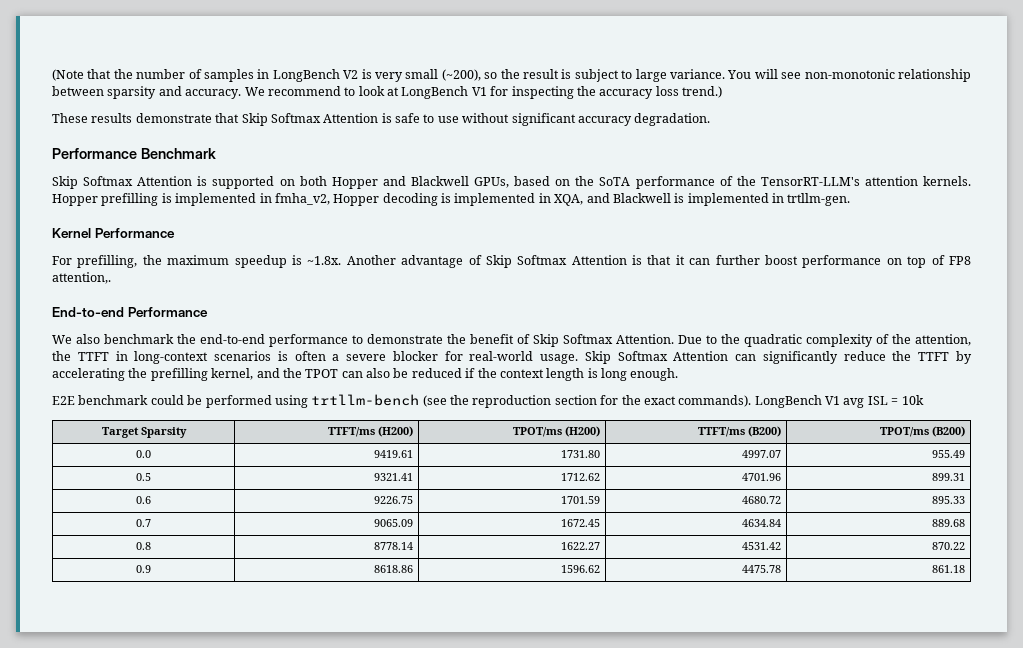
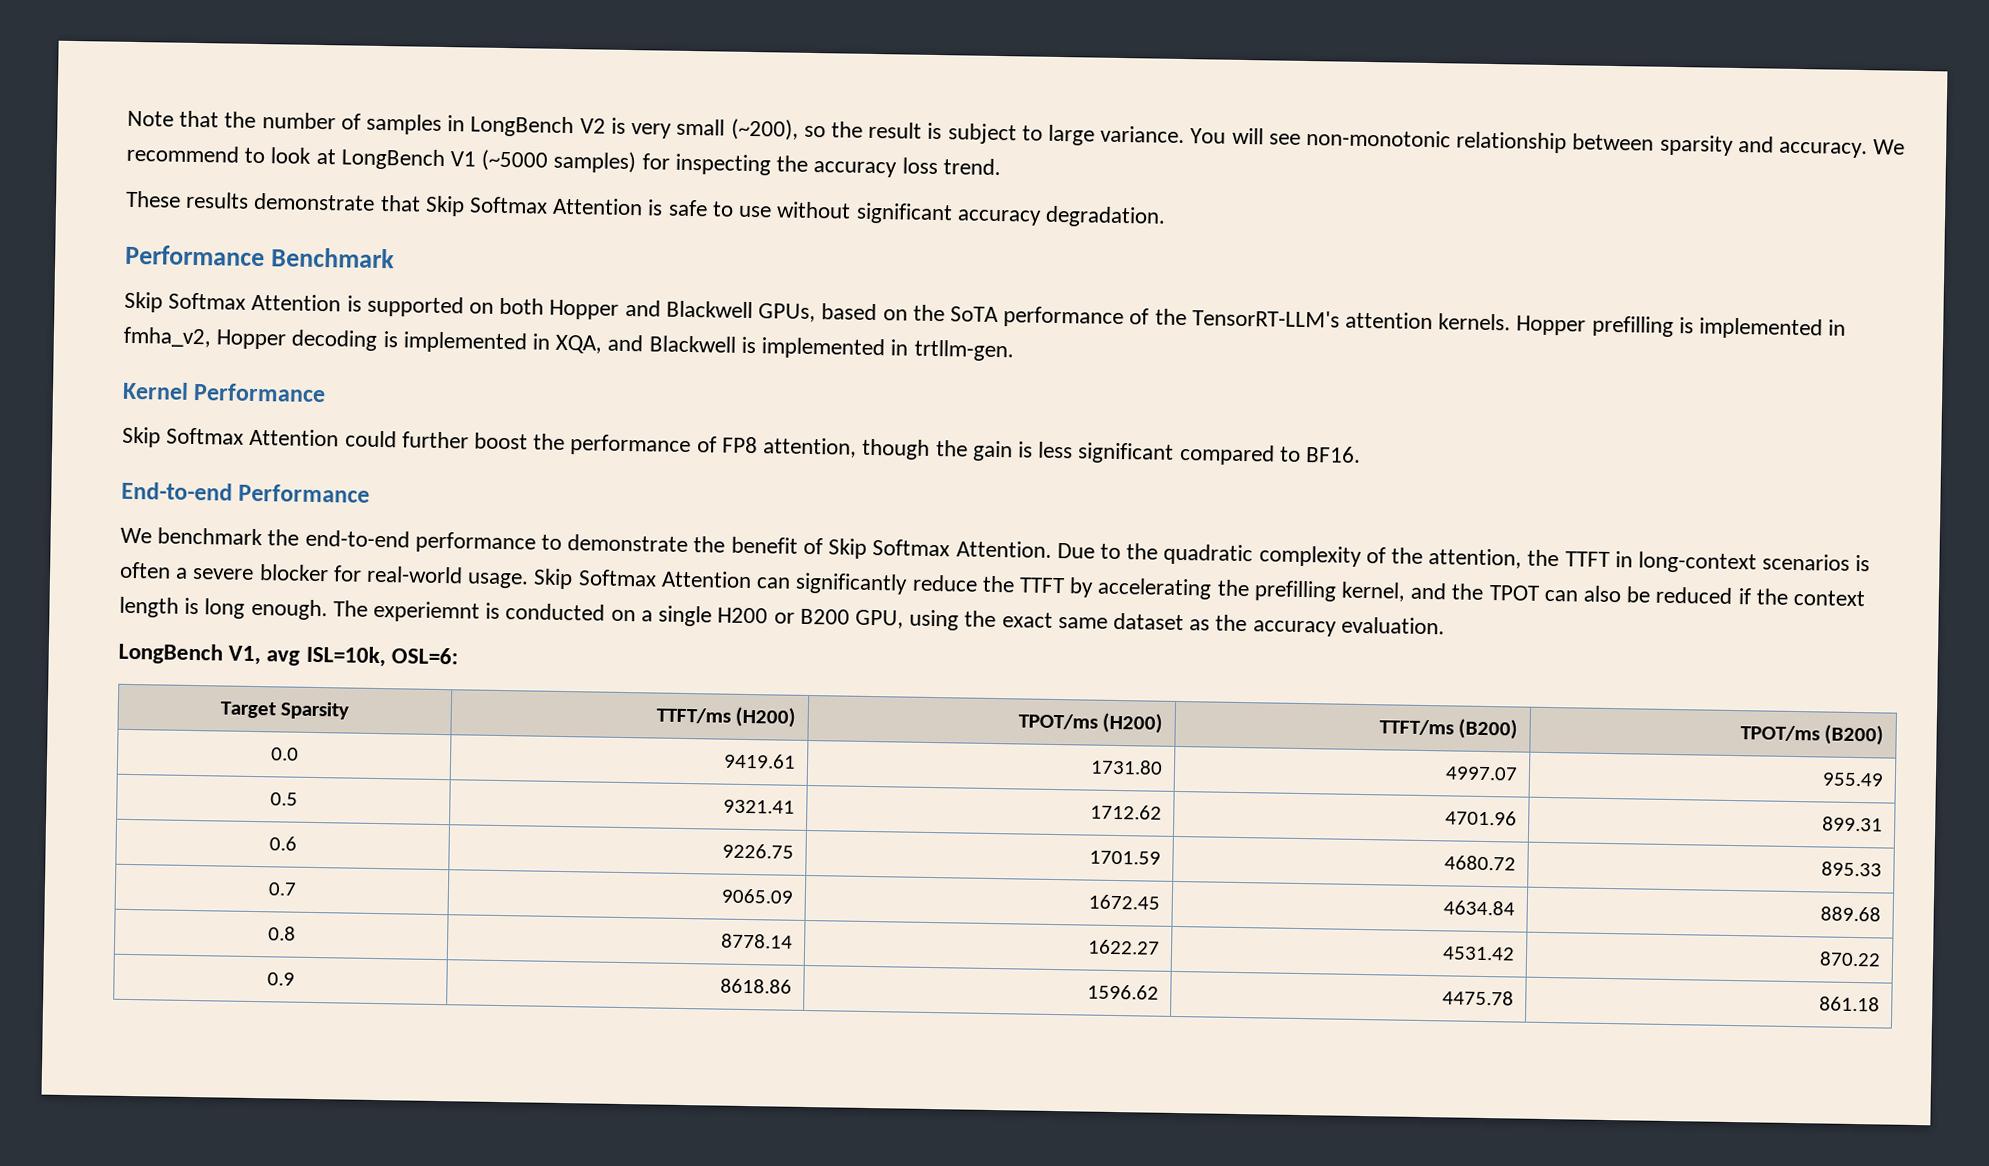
[52,69,84,81] (Note -> [127,110,174,127] Note
(487, 91) none -> [481,149,637,174] (~5000 samples)
[682,86,722,98] trend.) -> [942,158,1001,176] trend.
[52,255,972,268] [52,272,111,284] For prefilling, the maximum speedup is ~1.8x. Another advantage of Skip Softmax Attention is that it can further boost performance on top of FP8 attention,. -> [122,426,1361,466] Skip Softmax Attention could further boost the performance of FP8 attention, though the gain is less significant compared to BF16.
[76,334,100,344] also -> (152, 535) none
[52,394,924,408] // E2E benchmark could be performed using trtllm-bench (see the reproduction section for the exact commands). LongBench V1 avg ISL = 10k -> [332,600,1445,637] [118,642,458,668] The experiemnt is conducted on a single H200 or B200 GPU, using the exact same dataset as the accuracy evaluation. // LongBench V1, avg ISL=10k, OSL=6:

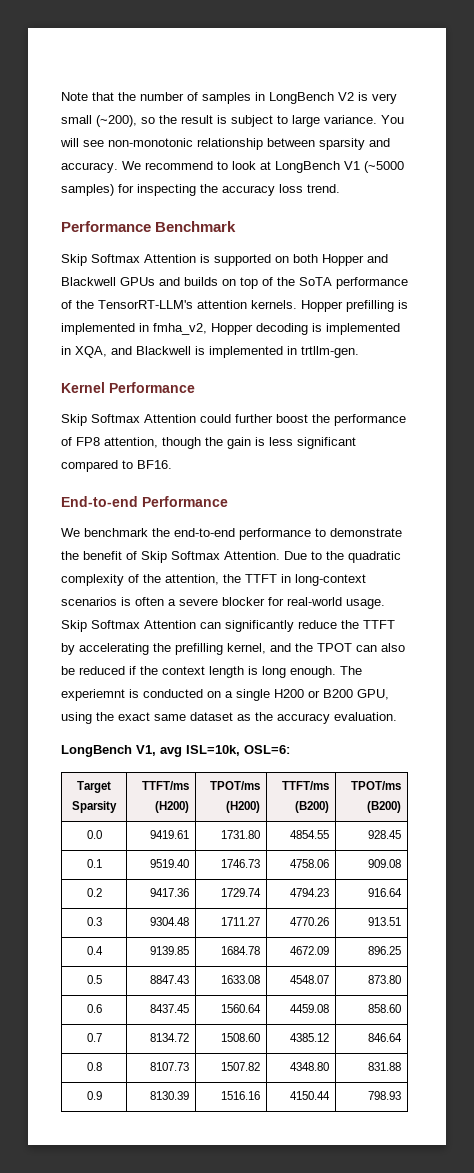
[125,190,1166,228] // These results demonstrate that Skip Softmax Attention is safe to use without significant accuracy degradation. -> (340, 188) none
[758,303,908,323] GPUs, based on -> [120,277,273,289] GPUs and builds on top of
[1445,766,1519,781] [1822,772,1885,787] [269,792,298,806] [723,799,796,814] [1090,804,1163,820] [1445,810,1518,826] [1822,816,1884,832] [268,836,297,851] [722,843,795,859] [1089,850,1162,865] [1444,855,1517,871] [1821,861,1883,877] [267,882,297,896] [721,888,794,904] [1088,894,1161,910] [1443,900,1516,916] [1820,906,1882,922] [267,926,296,941] [721,933,794,949] [1087,939,1161,955] [1442,946,1516,961] [1819,951,1882,967] [266,972,295,986] [720,978,793,994] [1087,984,1160,1000] [1442,990,1515,1006] [1819,996,1881,1012] 4997.07 | 955.49 // 0.5 | 9321.41 | 1712.62 | 4701.96 | 899.31 // 0.6 | 9226.75 | 1701.59 | 4680.72 | 895.33 // 0.7 | 9065.09 | 1672.45 | 4634.84 | 889.68 // 0.8 | 8778.14 | 1622.27 | 4531.42 | 870.22 // 0.9 | 8618.86 | 1596.62 | 4475.78 | 861.18 -> [289,830,329,839] [367,830,401,839] [86,859,102,868] [149,859,189,868] [220,859,260,868] [289,859,329,868] [367,859,401,868] [86,888,102,897] [149,888,189,897] [220,888,261,897] [289,888,329,897] [367,888,402,897] [86,917,102,926] [149,917,189,926] [220,917,260,926] [289,917,329,926] [367,917,401,926] [86,946,103,955] [149,946,189,955] [220,946,260,955] [289,946,329,955] [367,946,401,955] [86,975,102,984] [149,975,189,984] [220,975,260,984] [289,975,329,984] [367,975,401,984] [86,1004,102,1013] [149,1004,189,1013] [220,1004,261,1013] [289,1004,329,1013] [367,1004,401,1013] [86,1033,102,1042] [149,1033,189,1042] [220,1033,260,1042] [289,1033,329,1042] [367,1033,402,1042] [86,1062,102,1071] [149,1062,189,1071] [220,1062,260,1071] [289,1062,329,1071] [367,1062,401,1071] [86,1091,102,1100] [149,1091,189,1100] [220,1091,260,1100] [289,1091,330,1100] [367,1091,401,1100] 4854.55 | 928.45 // 0.1 | 9519.40 | 1746.73 | 4758.06 | 909.08 // 0.2 | 9417.36 | 1729.74 | 4794.23 | 916.64 // 0.3 | 9304.48 | 1711.27 | 4770.26 | 913.51 // 0.4 | 9139.85 | 1684.78 | 4672.09 | 896.25 // 0.5 | 8847.43 | 1633.08 | 4548.07 | 873.80 // 0.6 | 8437.45 | 1560.64 | 4459.08 | 858.60 // 0.7 | 8134.72 | 1508.60 | 4385.12 | 846.64 // 0.8 | 8107.73 | 1507.82 | 4348.80 | 831.88 // 0.9 | 8130.39 | 1516.16 | 4150.44 | 798.93

